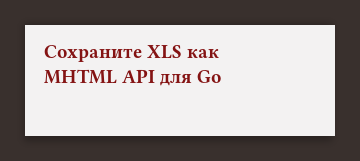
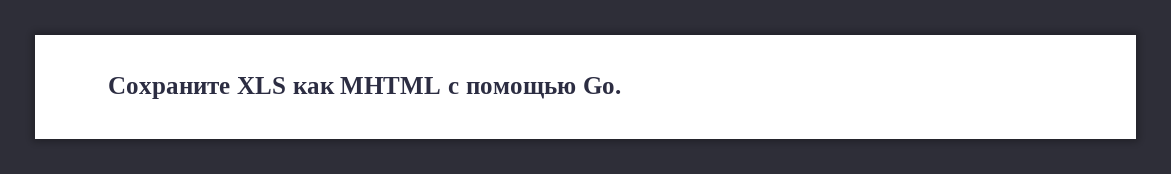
[122,69,222,86] API для Go -> [448,77,621,99] с помощью Go.

